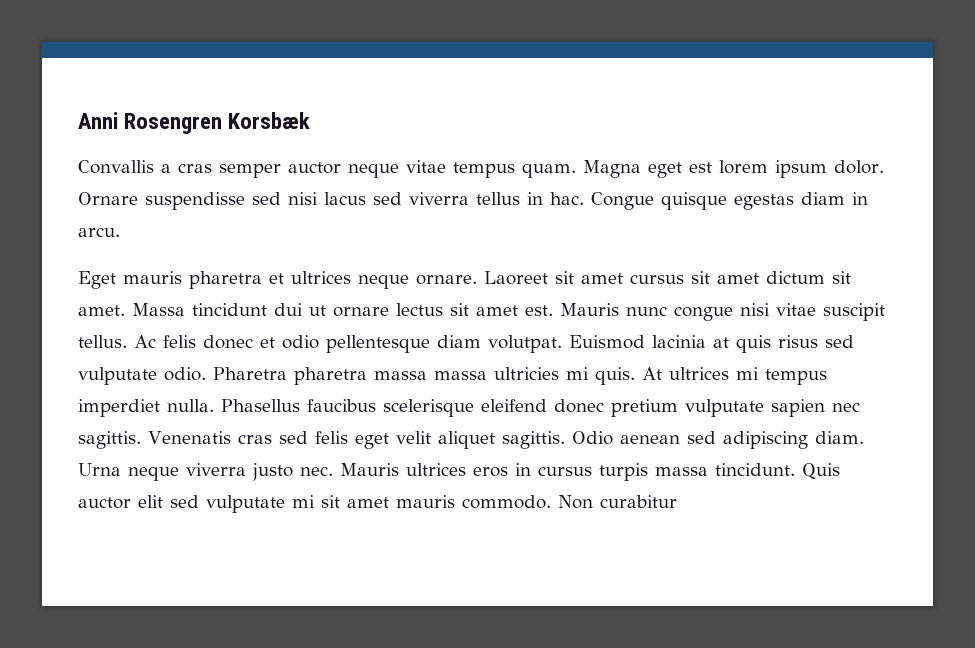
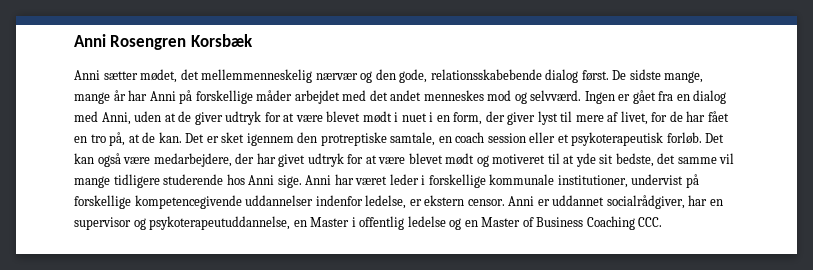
[78,160,884,178] [78,192,868,210] [78,227,120,237] [78,271,851,289] [78,303,885,321] [78,335,854,353] [78,367,827,385] [78,399,860,417] [78,431,864,449] [78,463,840,481] [78,495,677,513] Convallis a cras semper auctor neque vitae tempus quam. Magna eget est lorem ipsum dolor. Ornare suspendisse sed nisi lacus sed viverra tellus in hac. Congue quisque egestas diam in arcu. // Eget mauris pharetra et ultrices neque ornare. Laoreet sit amet cursus sit amet dictum sit amet. Massa tincidunt dui ut ornare lectus sit amet est. Mauris nunc congue nisi vitae suscipit tellus. Ac felis donec et odio pellentesque diam volutpat. Euismod lacinia at quis risus sed vulputate odio. Pharetra pharetra massa massa ultricies mi quis. At ultrices mi tempus imperdiet nulla. Phasellus faucibus scelerisque eleifend donec pretium vulputate sapien nec sagittis. Venenatis cras sed felis eget velit aliquet sagittis. Odio aenean sed adipiscing diam. Urna neque viverra justo nec. Mauris ultrices eros in cursus turpis massa tincidunt. Quis auctor elit sed vulputate mi sit amet mauris commodo. Non curabitur -> [74,69,704,83] [74,90,727,104] [74,111,729,125] [74,132,725,146] [74,153,735,167] [74,174,699,188] [74,195,723,209] [74,216,663,230] Anni sætter mødet, det mellemmenneskelig nærvær og den gode, relationsskabebende dialog først. De sidste mange, mange år har Anni på forskellige måder arbejdet med det andet menneskes mod og selvværd. Ingen er gået fra en dialog med Anni, uden at de giver udtryk for at være blevet mødt i nuet i en form, der giver lyst til mere af livet, for de har fået en tro på, at de kan. Det er sket igennem den protreptiske samtale, en coach session eller et psykoterapeutisk forløb. Det kan også være medarbejdere, der har givet udtryk for at være blevet mødt og motiveret til at yde sit bedste, det samme vil mange tidligere studerende hos Anni sige. Anni har været leder i forskellige kommunale institutioner, undervist på forskellige kompetencegivende uddannelser indenfor ledelse, er ekstern censor. Anni er uddannet socialrådgiver, har en supervisor og psykoterapeutuddannelse, en Master i offentlig ledelse og en Master of Business Coaching CCC.

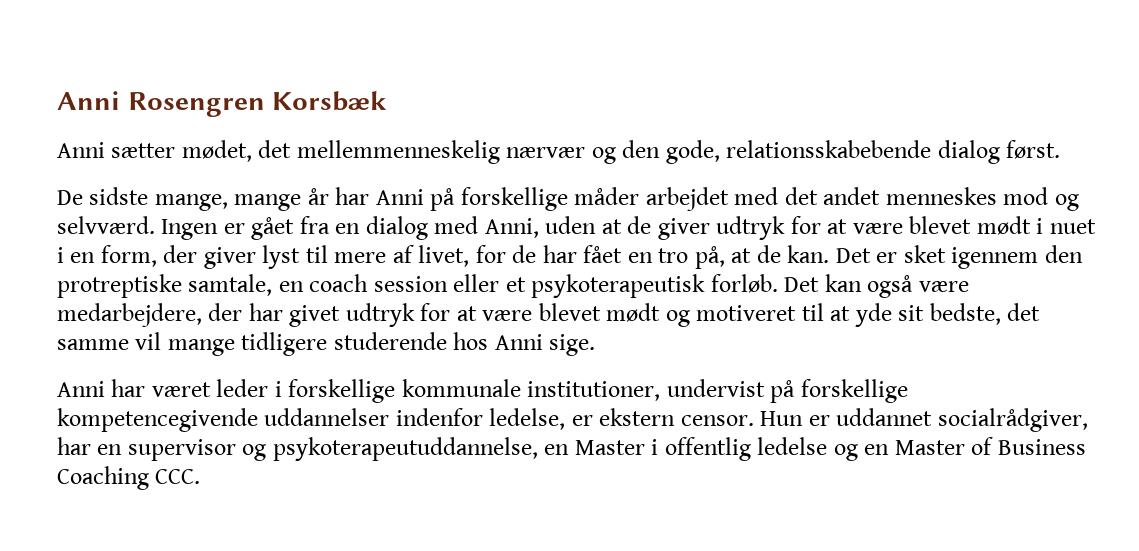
(609, 75) none -> (1061, 149) //
(302, 181) none -> (596, 345) //
[508,196,535,206] Anni -> [760,411,804,426] Hun

